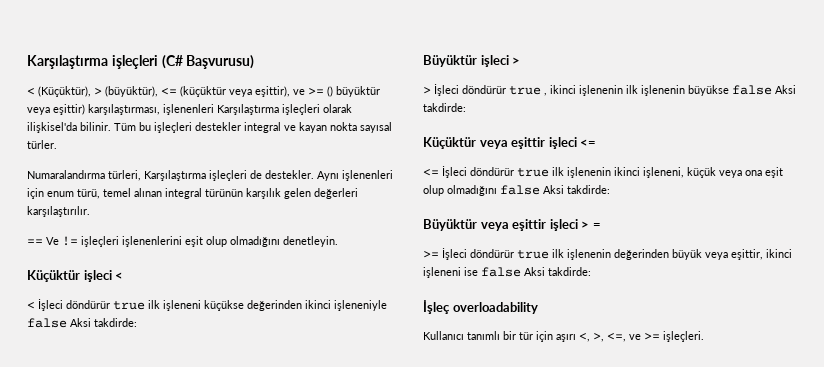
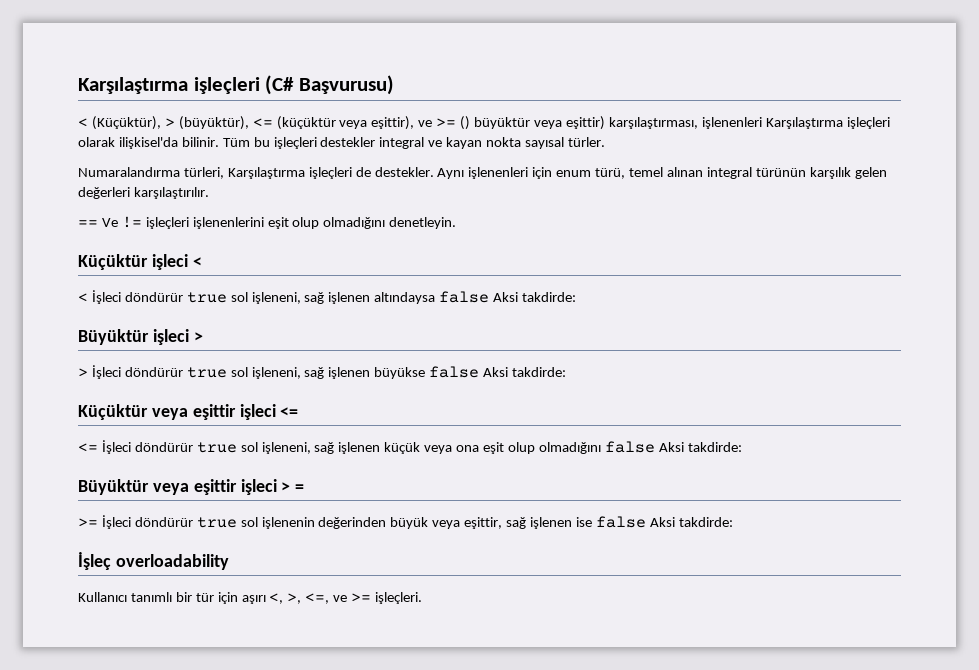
[148,300,387,311] ilk işleneni küçükse değerinden ikinci işleneniyle -> [230,292,436,304] sol işleneni, sağ işlenen altındaysa
[544,85,685,96] , ikinci işlenenin ilk işlenenin -> [230,367,371,379] sol işleneni, sağ işlenen
[552,167,684,178] ilk işlenenin ikinci işleneni, -> [240,442,381,454] sol işleneni, sağ işlenen
[552,249,564,258] ilk -> [240,517,258,527] sol
[766,249,792,258] [423,267,461,278] ikinci işleneni -> [506,517,573,529] sağ işlenen

